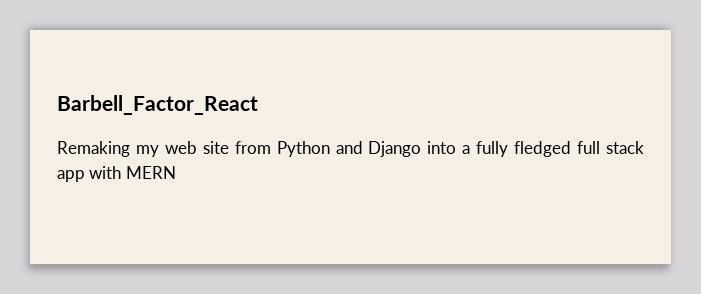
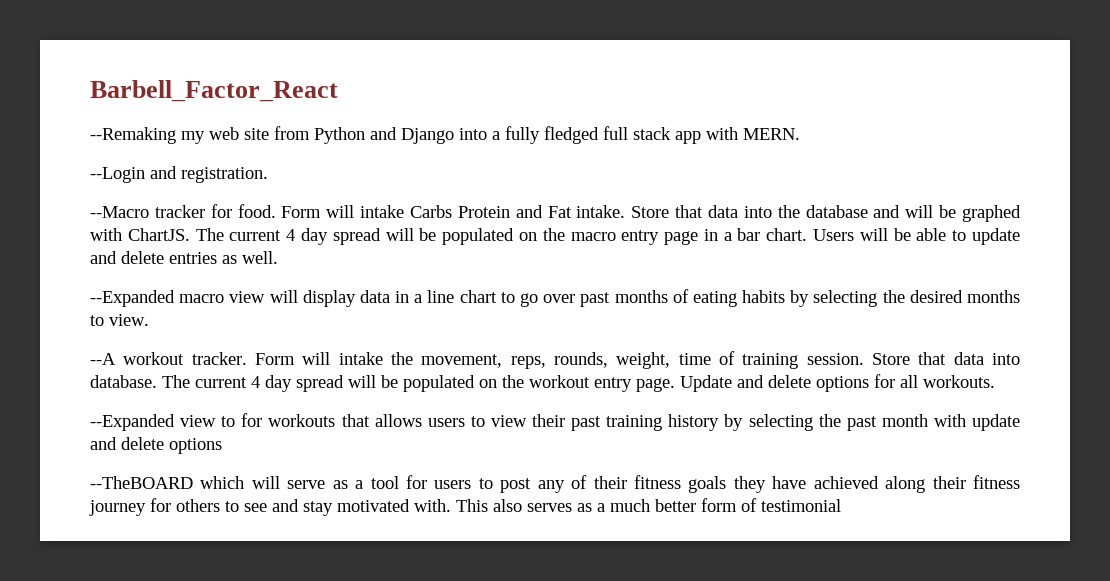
[57,141,130,157] Remaking -> [90,127,176,144] --Remaking
[125,166,176,179] MERN -> [743,128,800,140] [90,166,268,183] [90,204,1022,222] [90,228,1020,245] [90,251,278,264] [90,289,1020,307] [90,314,149,326] [90,351,1021,369] [90,374,995,392] [90,413,1021,431] [90,437,222,454] [90,475,1021,493] [89,498,841,516] MERN. // --Login and registration. // --Macro tracker for food. Form will intake Carbs Protein and Fat intake. Store that data into the database and will be graphed with ChartJS. The current 4 day spread will be populated on the macro entry page in a bar chart. Users will be able to update and delete entries as well. // --Expanded macro view will display data in a line chart to go over past months of eating habits by selecting the desired months to view. // --A workout tracker. Form will intake the movement, reps, rounds, weight, time of training session. Store that data into database. The current 4 day spread will be populated on the workout entry page. Update and delete options for all workouts. // --Expanded view to for workouts that allows users to view their past training history by selecting the past month with update and delete options // --TheBOARD which will serve as a tool for users to post any of their fitness goals they have achieved along their fitness journey for others to see and stay motivated with. This also serves as a much better form of testimonial

